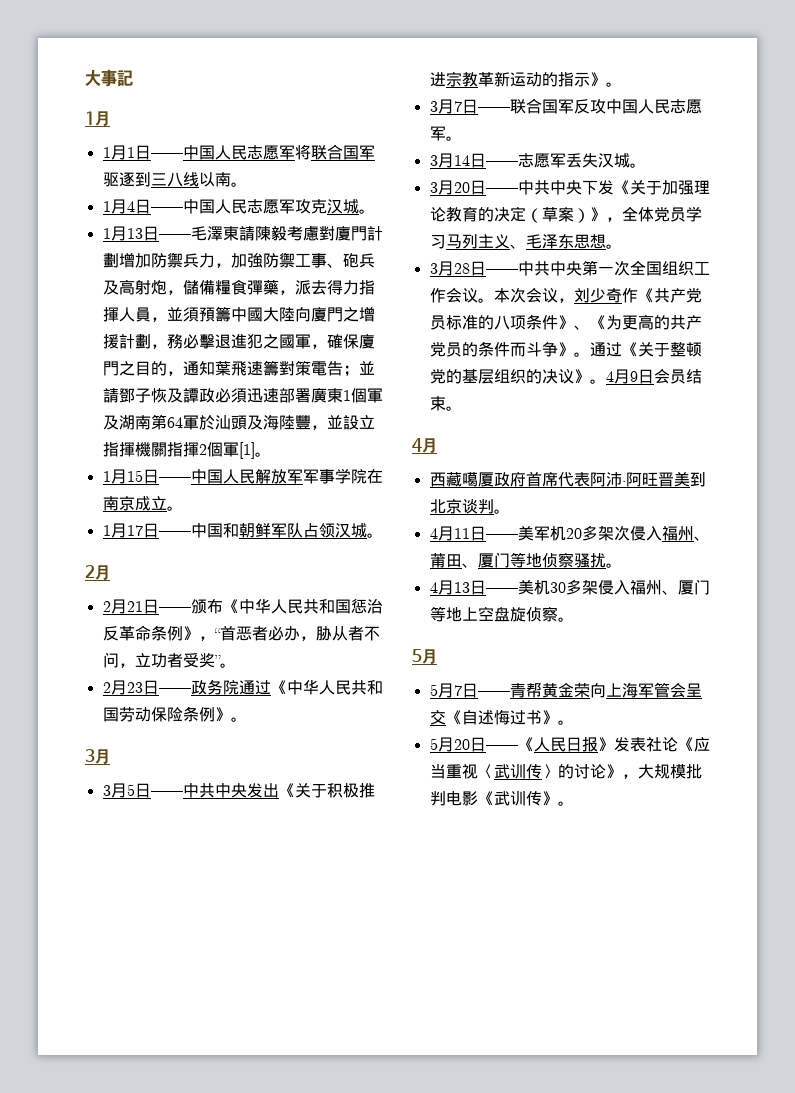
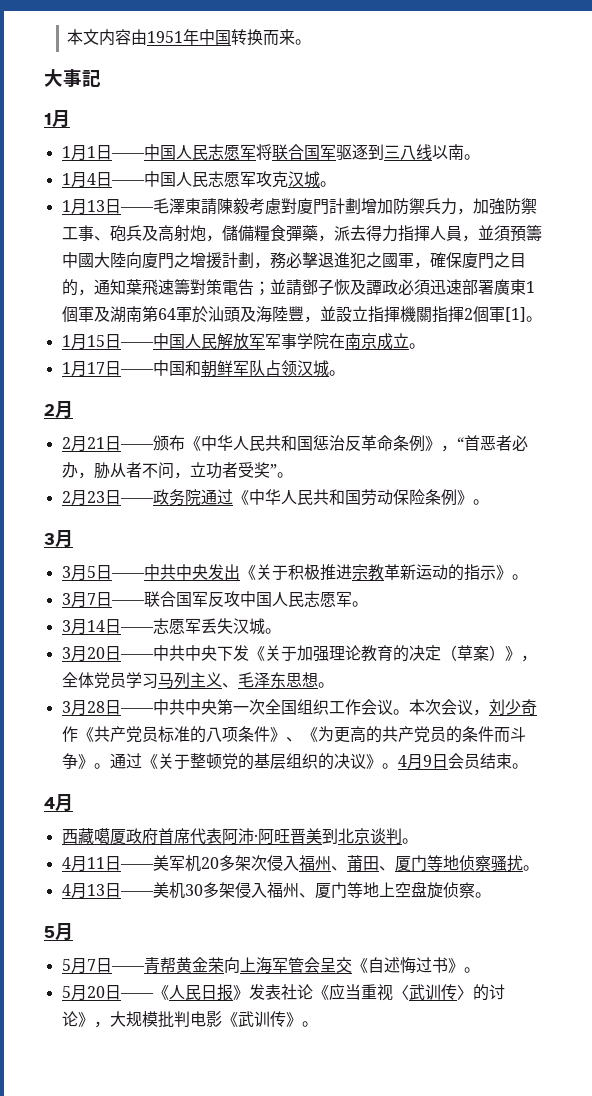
(85, 78) none -> [67,29,312,46] 本文内容由1951年中国转换而来。 //

